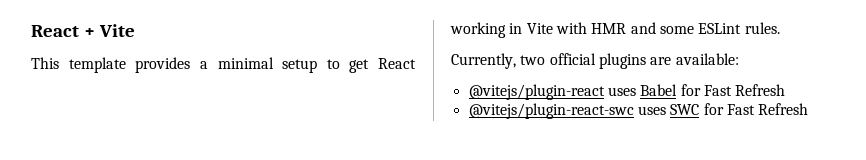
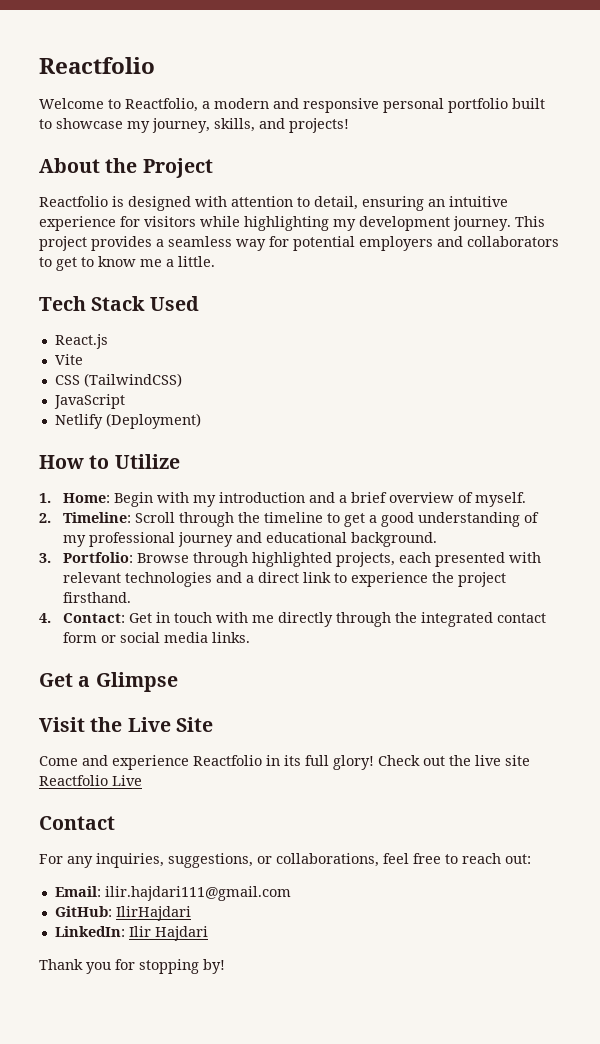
[31,24,135,37] [31,57,416,73] [450,22,780,38] [451,53,739,69] [468,84,786,100] [468,103,809,119] React + Vite // This template provides a minimal setup to get React working in Vite with HMR and some ESLint rules. // Currently, two official plugins are available: // @vitejs/plugin-react uses Babel for Fast Refresh // @vitejs/plugin-react-swc uses SWC for Fast Refresh -> [39,57,155,74] [39,98,545,113] [39,118,349,133] [39,158,213,178] [39,196,508,211] [39,216,545,231] [39,236,559,251] [39,256,215,271] [39,296,199,311] [54,334,108,349] [54,354,83,365] [54,373,182,387] [53,394,125,409] [54,413,201,429] [39,454,180,469] [39,492,527,507] [39,512,540,527] [63,532,438,547] [39,552,542,567] [63,572,507,587] [63,592,132,603] [39,612,547,627] [63,632,251,643] [39,672,178,692] [39,717,213,732] [39,755,530,770] [39,775,142,786] [39,816,115,830] [39,853,531,868] [54,886,291,901] [54,906,191,921] [54,926,208,941] [39,959,225,974] Reactfolio // Welcome to Reactfolio, a modern and responsive personal portfolio built to showcase my journey, skills, and projects! // About the Project // Reactfolio is designed with attention to detail, ensuring an intuitive experience for visitors while highlighting my development journey. This project provides a seamless way for potential employers and collaborators to get to know me a little. // Tech Stack Used // React.js // Vite // CSS (TailwindCSS) // JavaScript // Netlify (Deployment) // How to Utilize // 1. Home: Begin with my introduction and a brief overview of myself. // 2. Timeline: Scroll through the timeline to get a good understanding of my professional journey and educational background. // 3. Portfolio: Browse through highlighted projects, each presented with relevant technologies and a direct link to experience the project firsthand. // 4. Contact: Get in touch with me directly through the integrated contact form or social media links. // Get a Glimpse // Visit the Live Site // Come and experience Reactfolio in its full glory! Check out the live site Reactfolio Live // Contact // For any inquiries, suggestions, or collaborations, feel free to reach out: // Email: ilir.hajdari111@gmail.com // GitHub: IlirHajdari // LinkedIn: Ilir Hajdari // Thank you for stopping by!

